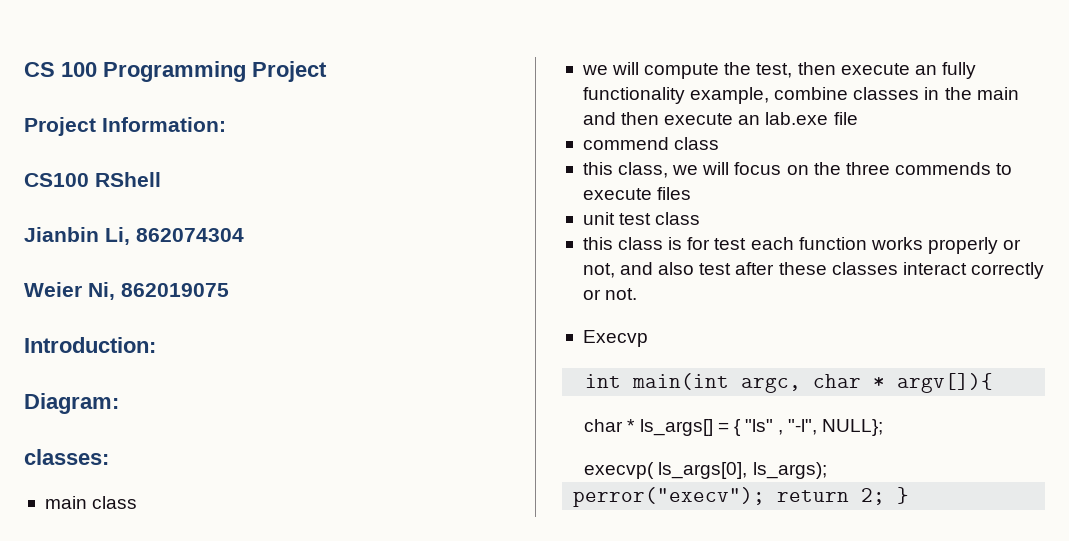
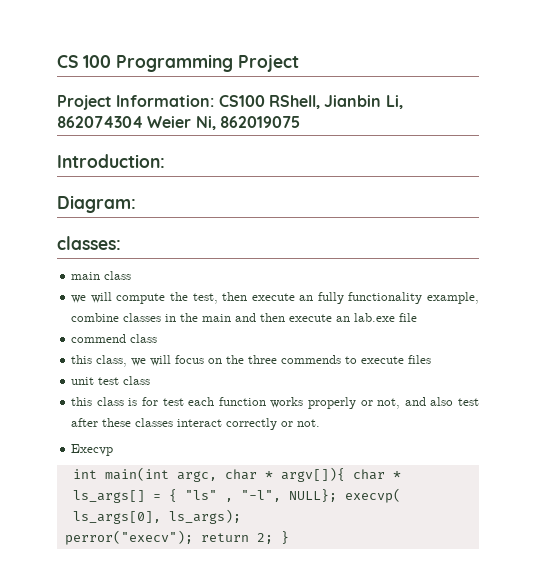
[24,172,161,187] // CS100 RShell // -> [218,95,320,109] CS100 RShell,
(244, 235) // -> (143, 122) none
(994, 383) // -> (345, 474) none
(884, 427) // -> (337, 495) none

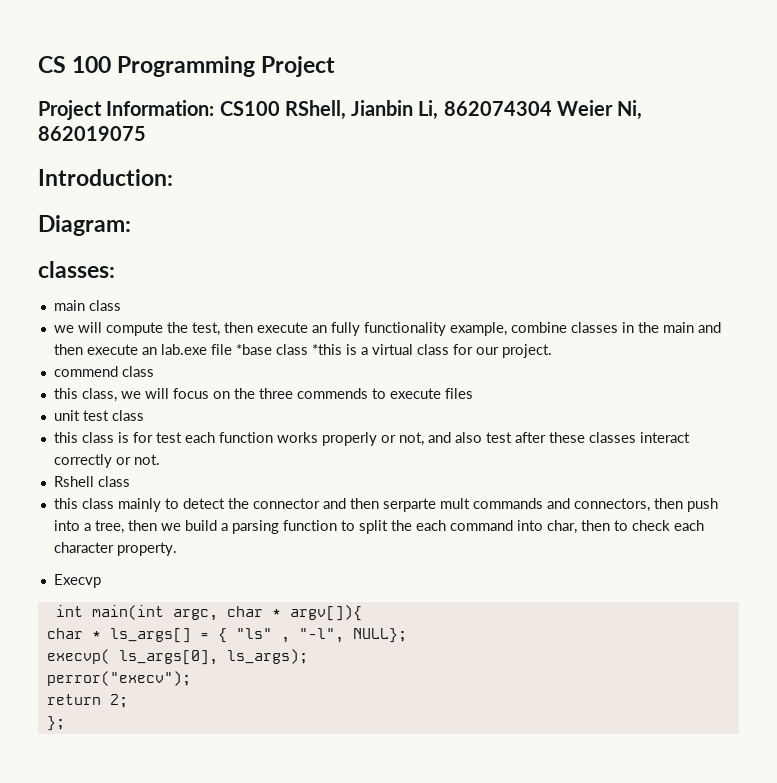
(418, 317) none -> [235,344,552,358] *base class *this is a virtual class for our project.
(321, 423) none -> [53,476,130,487] [53,498,718,512] [53,520,704,534] [53,542,177,556] // Rshell class // this class mainly to detect the connector and then serparte mult commands and connectors, then push into a tree, then we build a parsing function to split the each command into char, then to check each character property.
(345, 474) none -> (362, 613) //
(337, 495) none -> (407, 635) //
(193, 537) none -> (191, 678) //
[280,531,289,544] } -> [46,716,65,731] // };

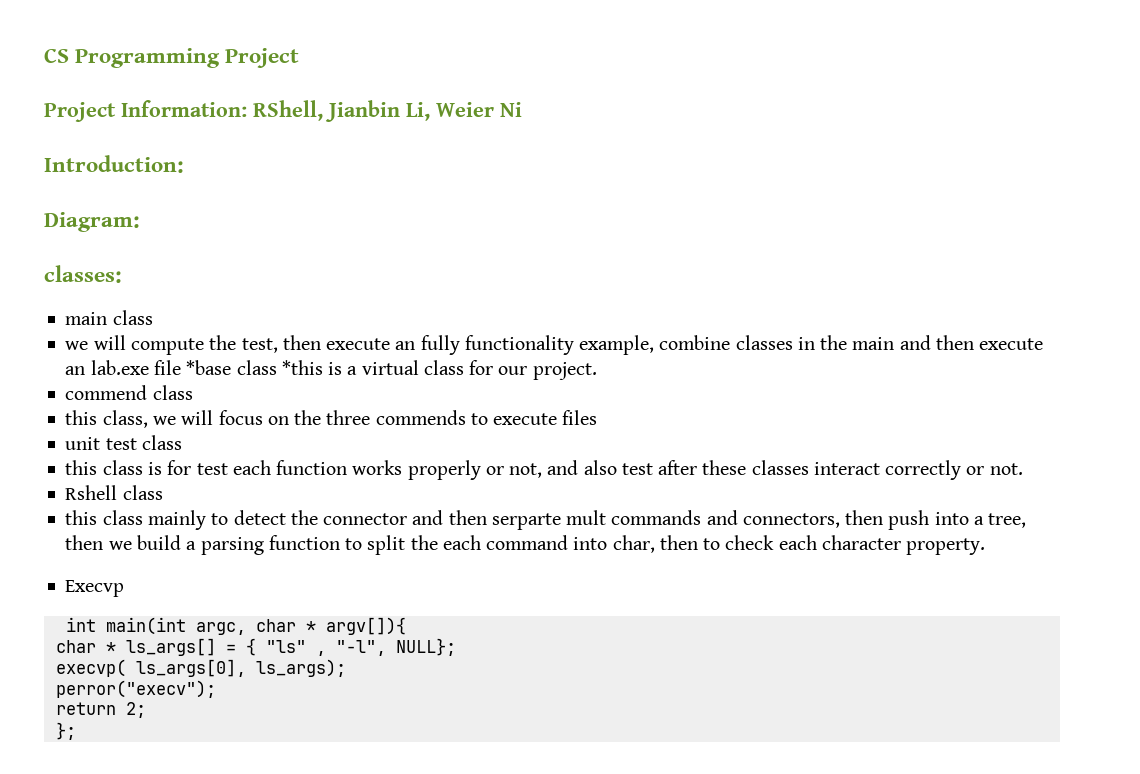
[72,56,112,73] 100 -> (69, 55) none
[219,101,280,116] CS100 -> (247, 108) none
[443,100,643,120] [38,126,146,141] 862074304 Weier Ni, 862019075 -> [436,102,522,117] Weier Ni

